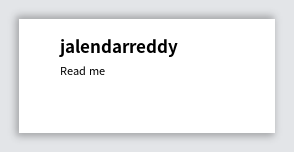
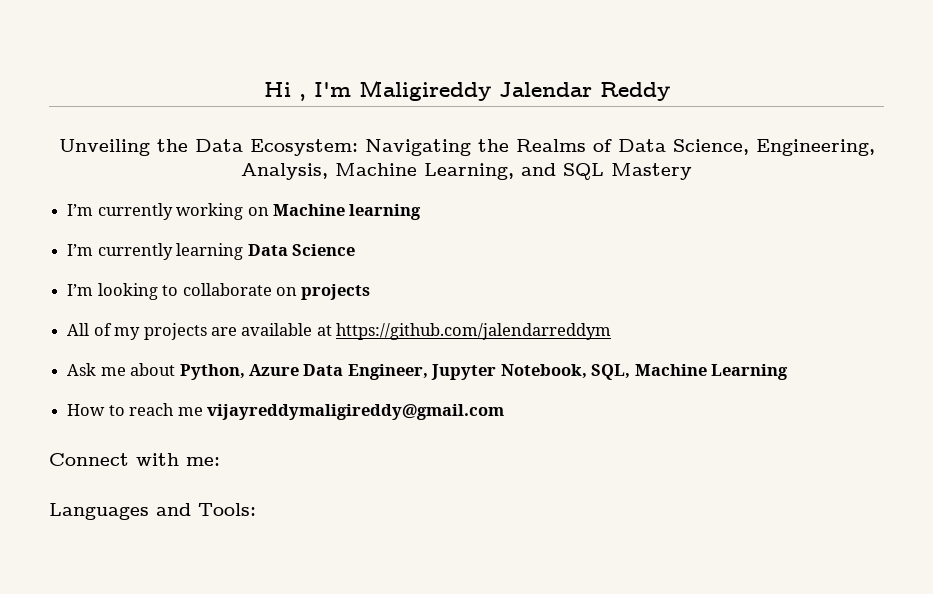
[59,39,178,57] [60,66,105,75] jalendarreddy // Read me -> [263,80,670,101] [58,139,875,156] [241,163,692,180] [67,203,422,220] [67,243,355,260] [67,283,371,300] [67,323,612,340] [67,363,789,380] [67,403,504,420] [49,453,220,466] [49,503,256,520] Hi , I'm Maligireddy Jalendar Reddy // Unveiling the Data Ecosystem: Navigating the Realms of Data Science, Engineering, Analysis, Machine Learning, and SQL Mastery // I’m currently working on Machine learning // I’m currently learning Data Science // I’m looking to collaborate on projects // All of my projects are available at https://github.com/jalendarreddym // Ask me about Python, Azure Data Engineer, Jupyter Notebook, SQL, Machine Learning // How to reach me vijayreddymaligireddy@gmail.com // Connect with me: // Languages and Tools:

